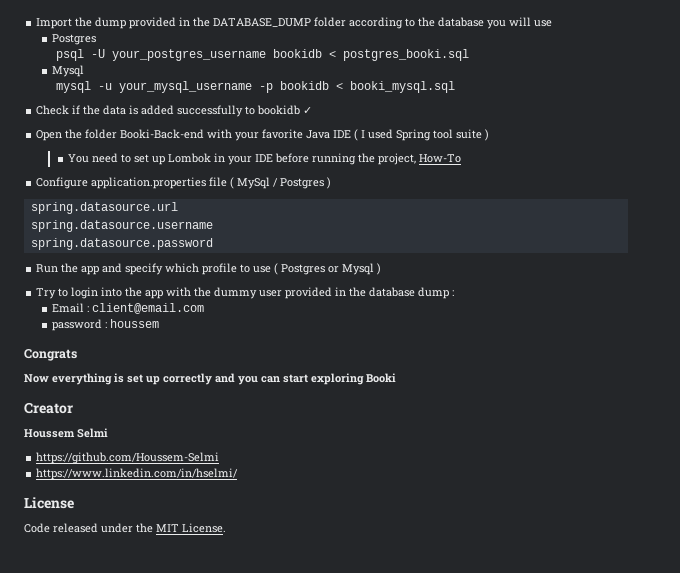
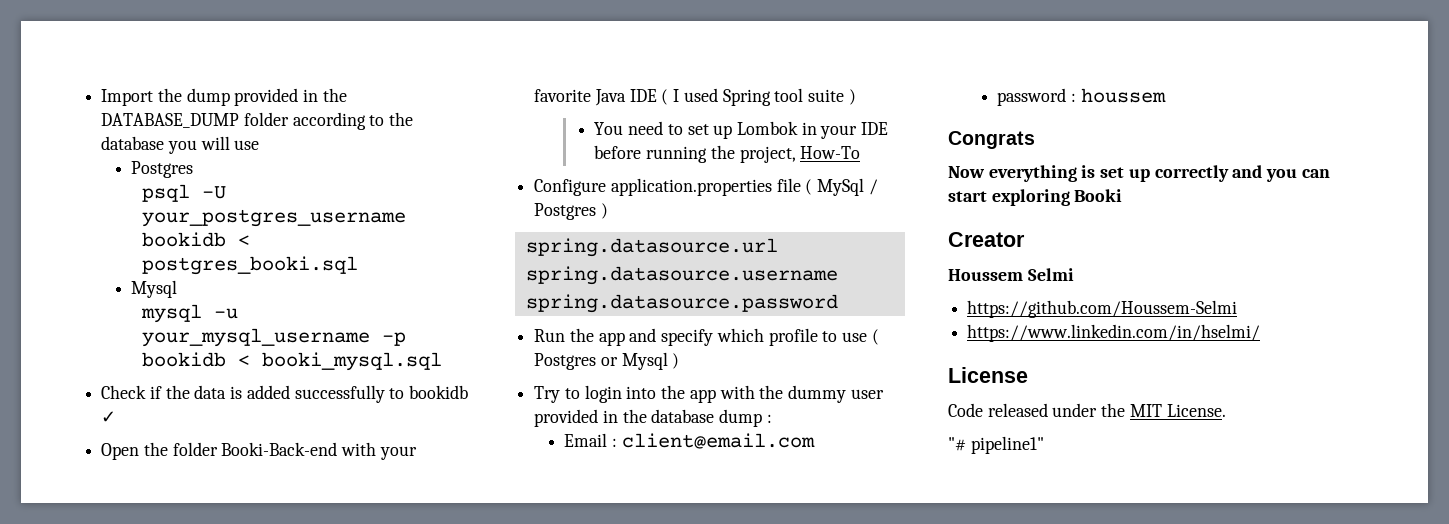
(226, 528) none -> [948,436,1044,454] // "# pipeline1"

